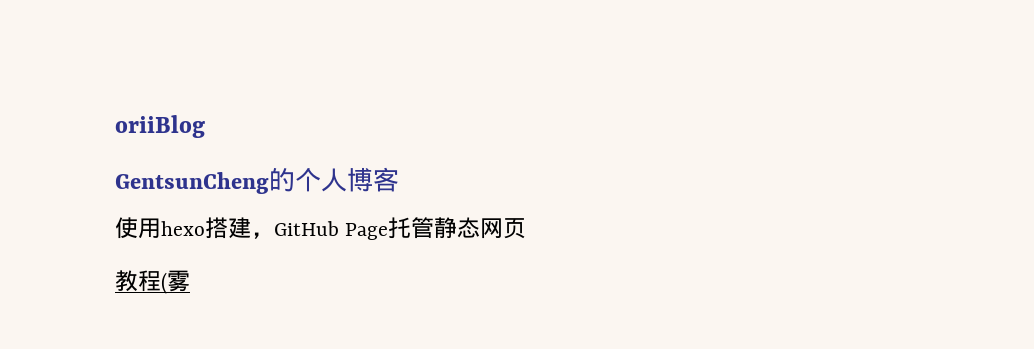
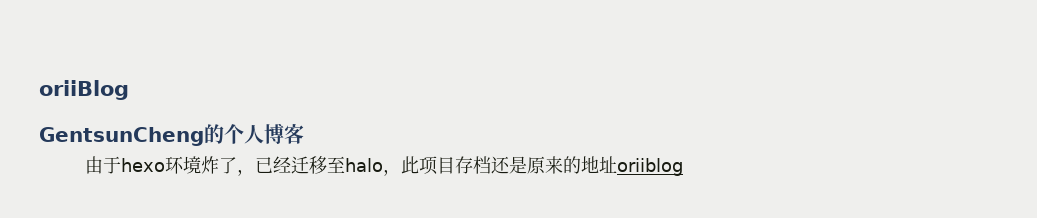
[115,217,527,240] [115,270,190,294] 使用hexo搭建，GitHub Page托管静态网页 // 教程(雾 -> [85,156,684,176] 由于hexo环境炸了，已经迁移至halo，此项目存档还是原来的地址oriiblog

